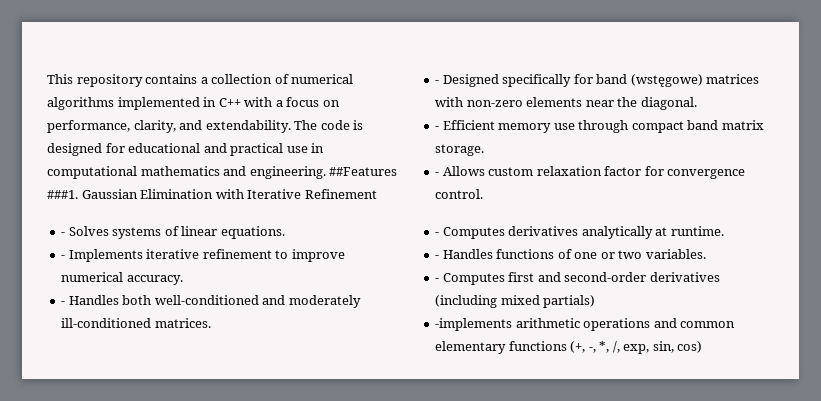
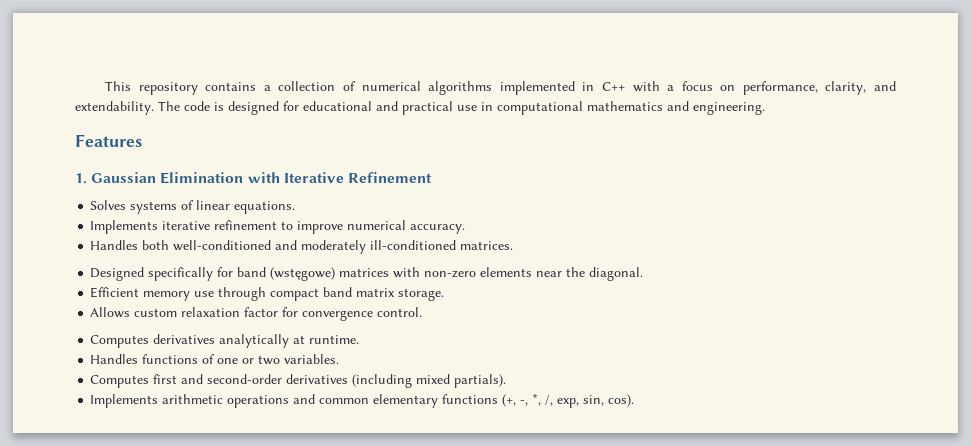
[329,167,398,176] [47,190,78,199] ##Features ###1. -> [75,134,142,147] [75,173,87,184] // Features // 1.
[61,232,66,236] - -> (432, 177) none
[61,255,66,259] - -> (296, 207) none
[61,301,66,305] - -> (466, 229) none
[435,80,440,84] - -> (514, 245) none
[435,126,440,130] - -> (644, 274) none
[435,172,440,176] - -> (445, 294) none
[435,232,440,236] - -> (423, 312) none
[435,255,440,259] - -> (360, 339) none
[435,278,440,282] - -> (340, 359) none
[543,295,596,308] [435,318,513,331] partials) // -implements -> [454,374,507,388] [90,394,159,408] partials). // Implements
[677,341,703,353] cos) -> [608,394,635,407] cos).

